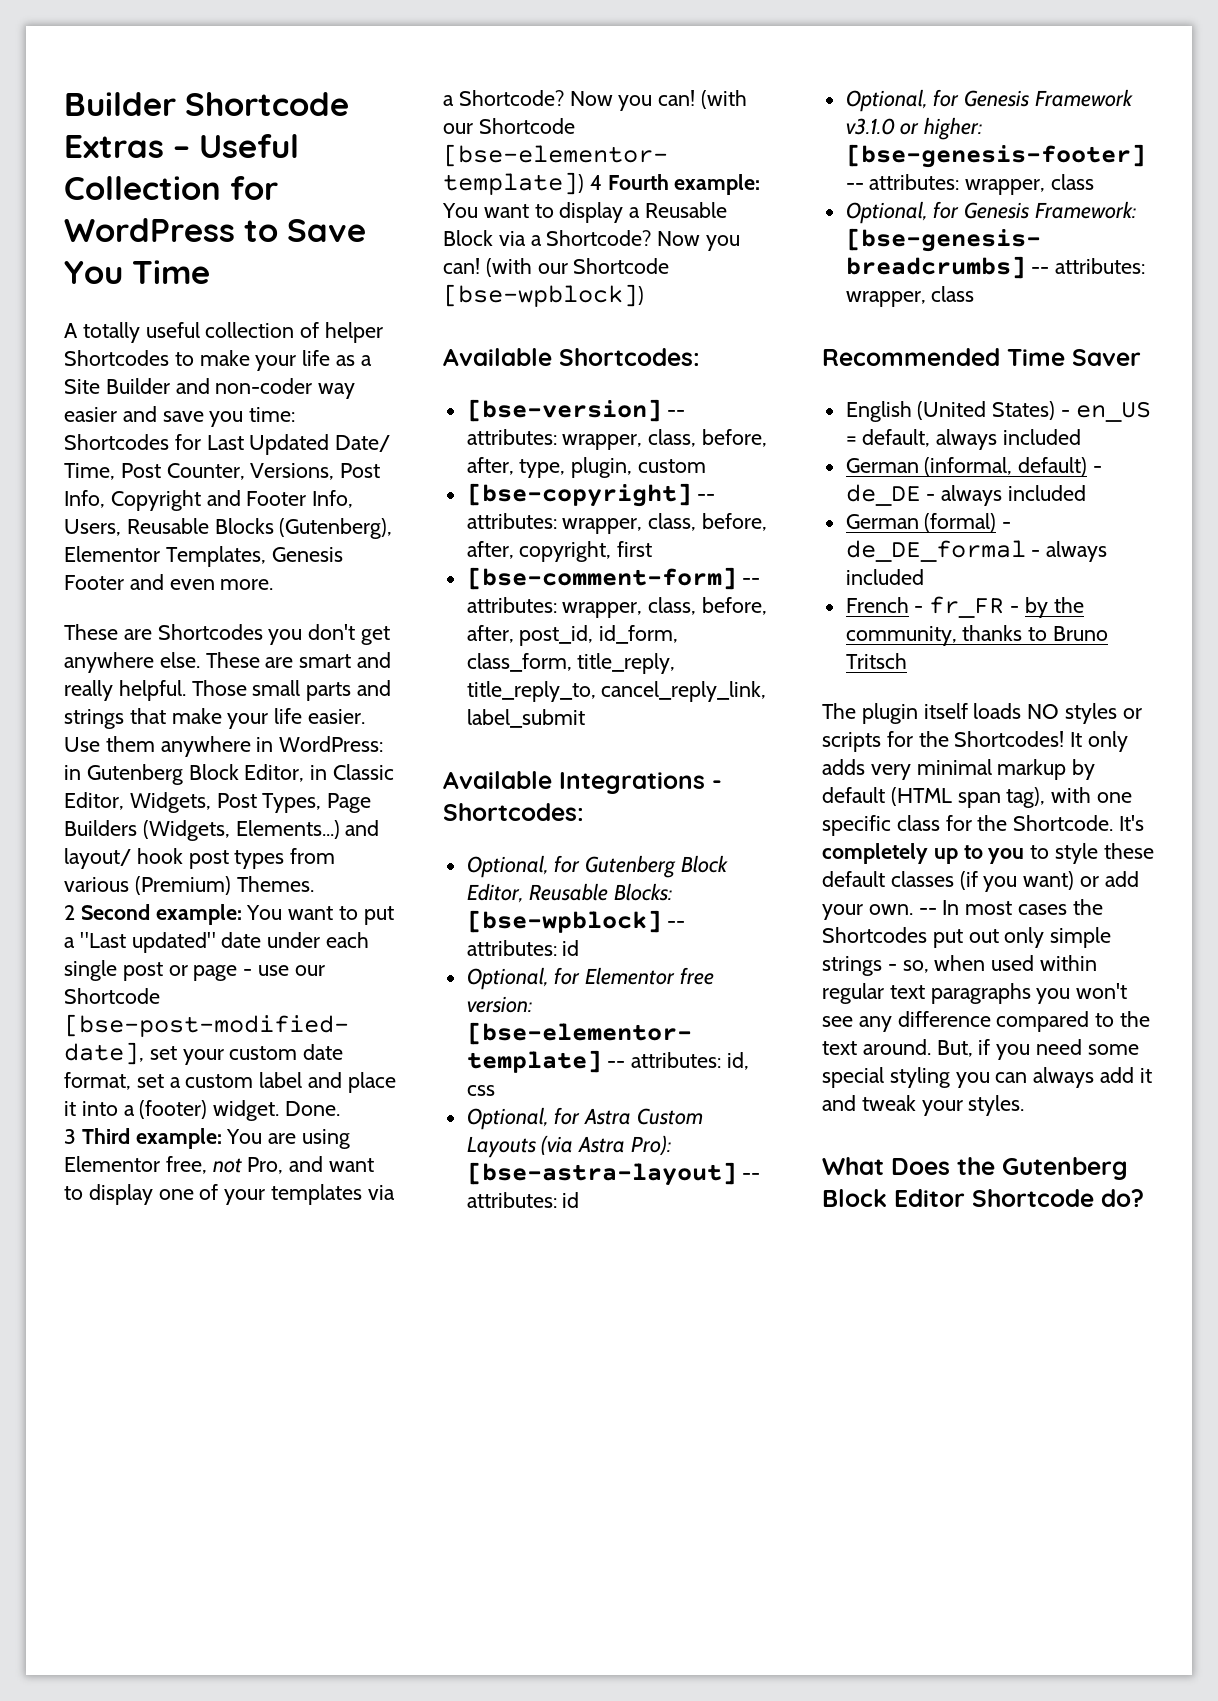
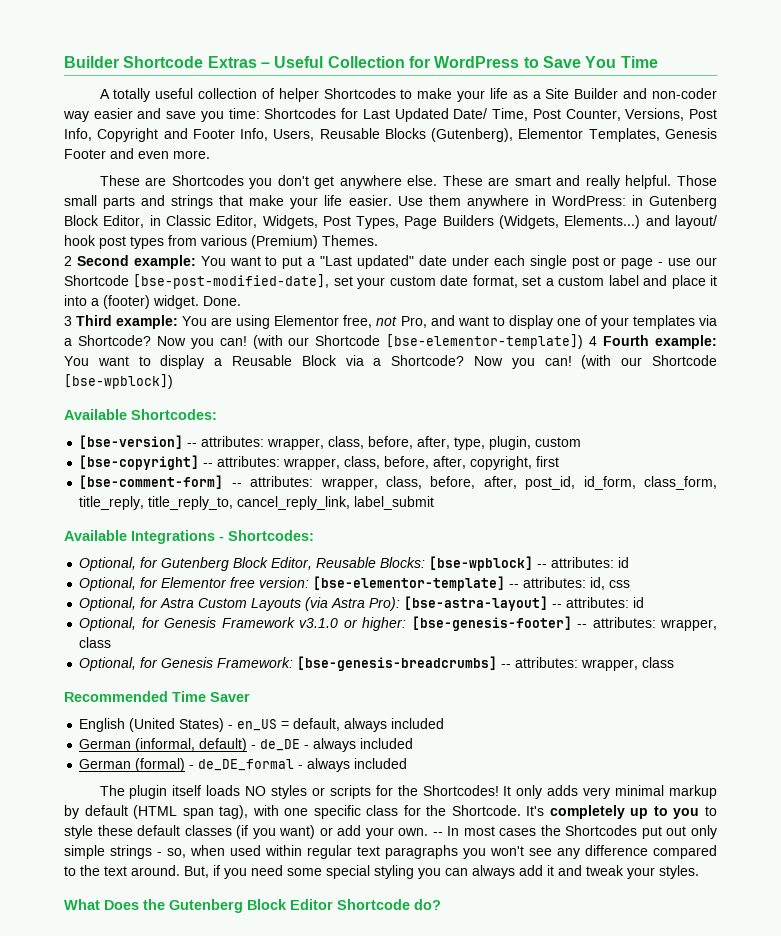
[845,596,1084,618] [845,625,1109,646] [845,653,907,669] // French - fr_FR - by the community, thanks to Bruno Tritsch -> (408, 763) none

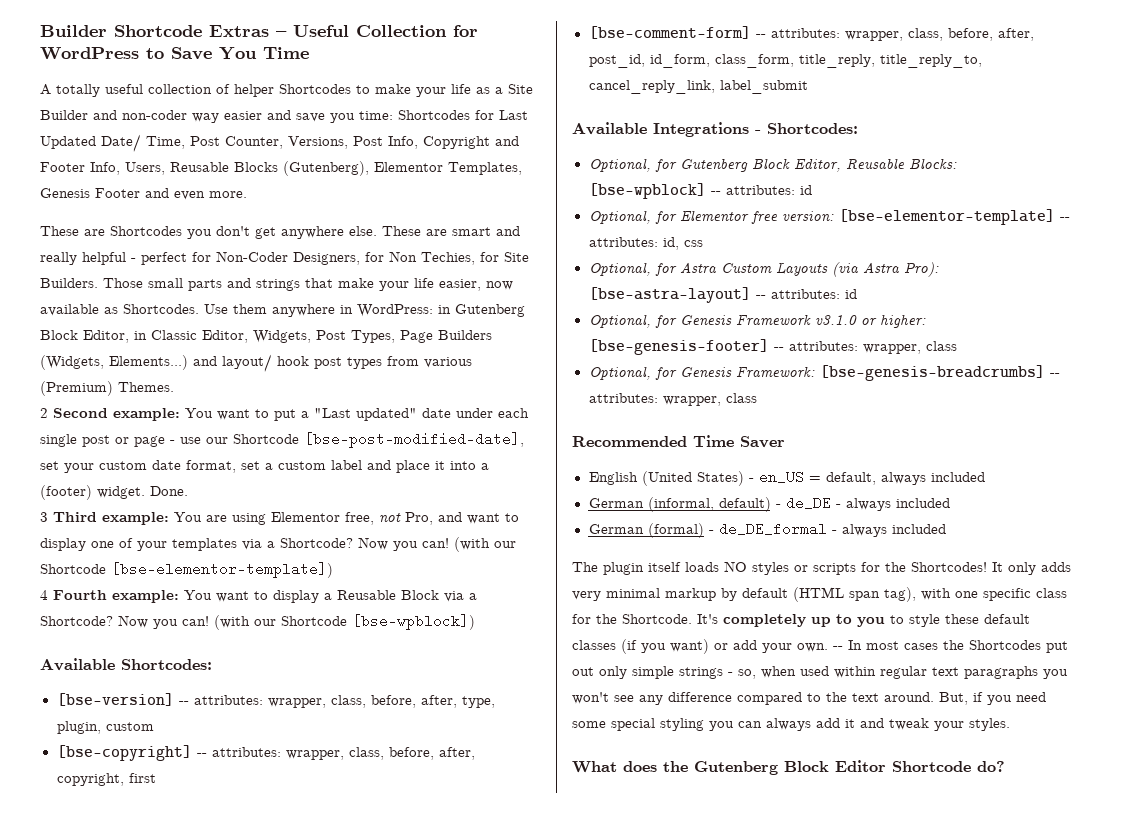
[625,175,672,189] helpful. -> [82,251,529,265] [40,278,98,288] helpful - perfect for Non-Coder Designers, for Non Techies, for Site Builders.
[348,195,392,206] easier. -> [439,279,513,291] [40,304,199,316] easier, now available as Shortcodes.
(584, 341) none -> (333, 570) //
[104,900,139,910] Does -> [623,761,657,772] does

